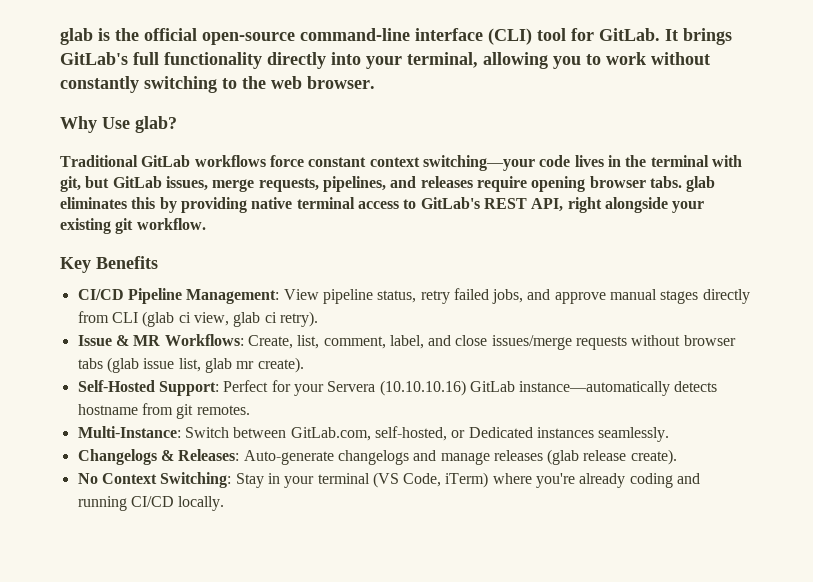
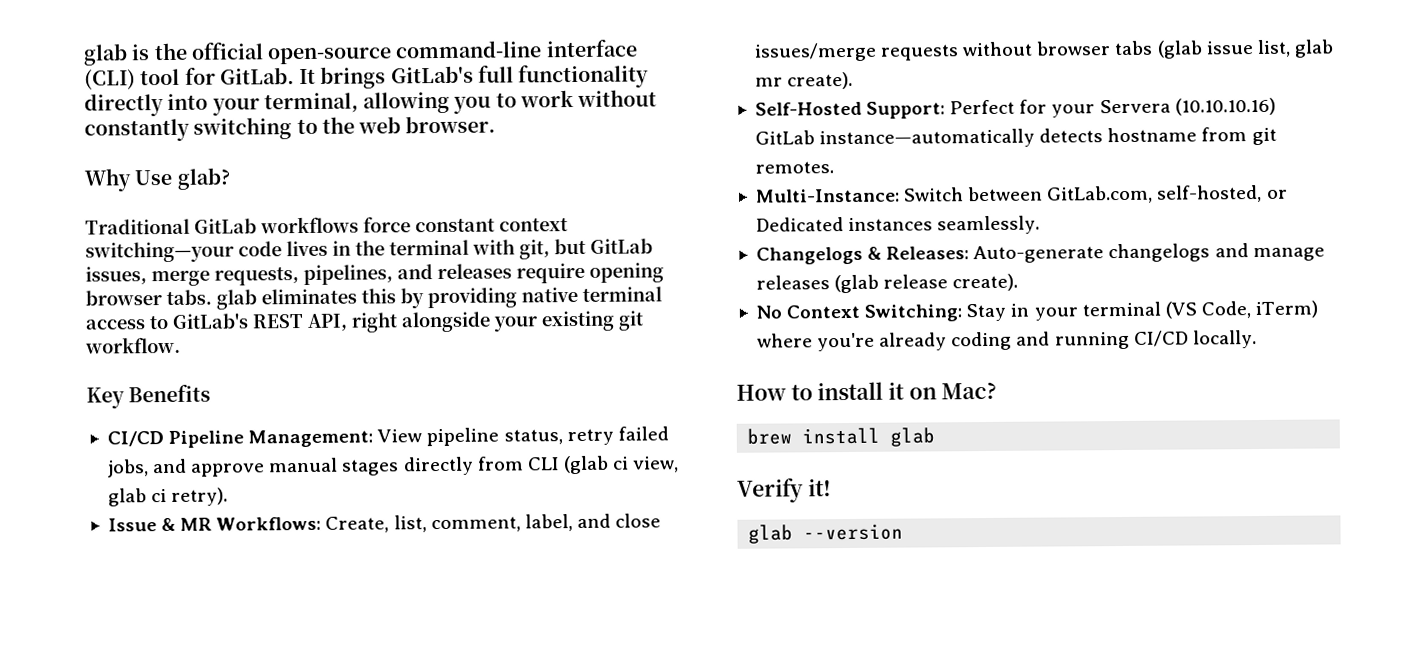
(225, 503) none -> [736,381,998,401] [747,427,936,447] [737,478,831,503] [748,523,904,544] // How to install it on Mac? // brew install glab // Verify it! // glab --version

